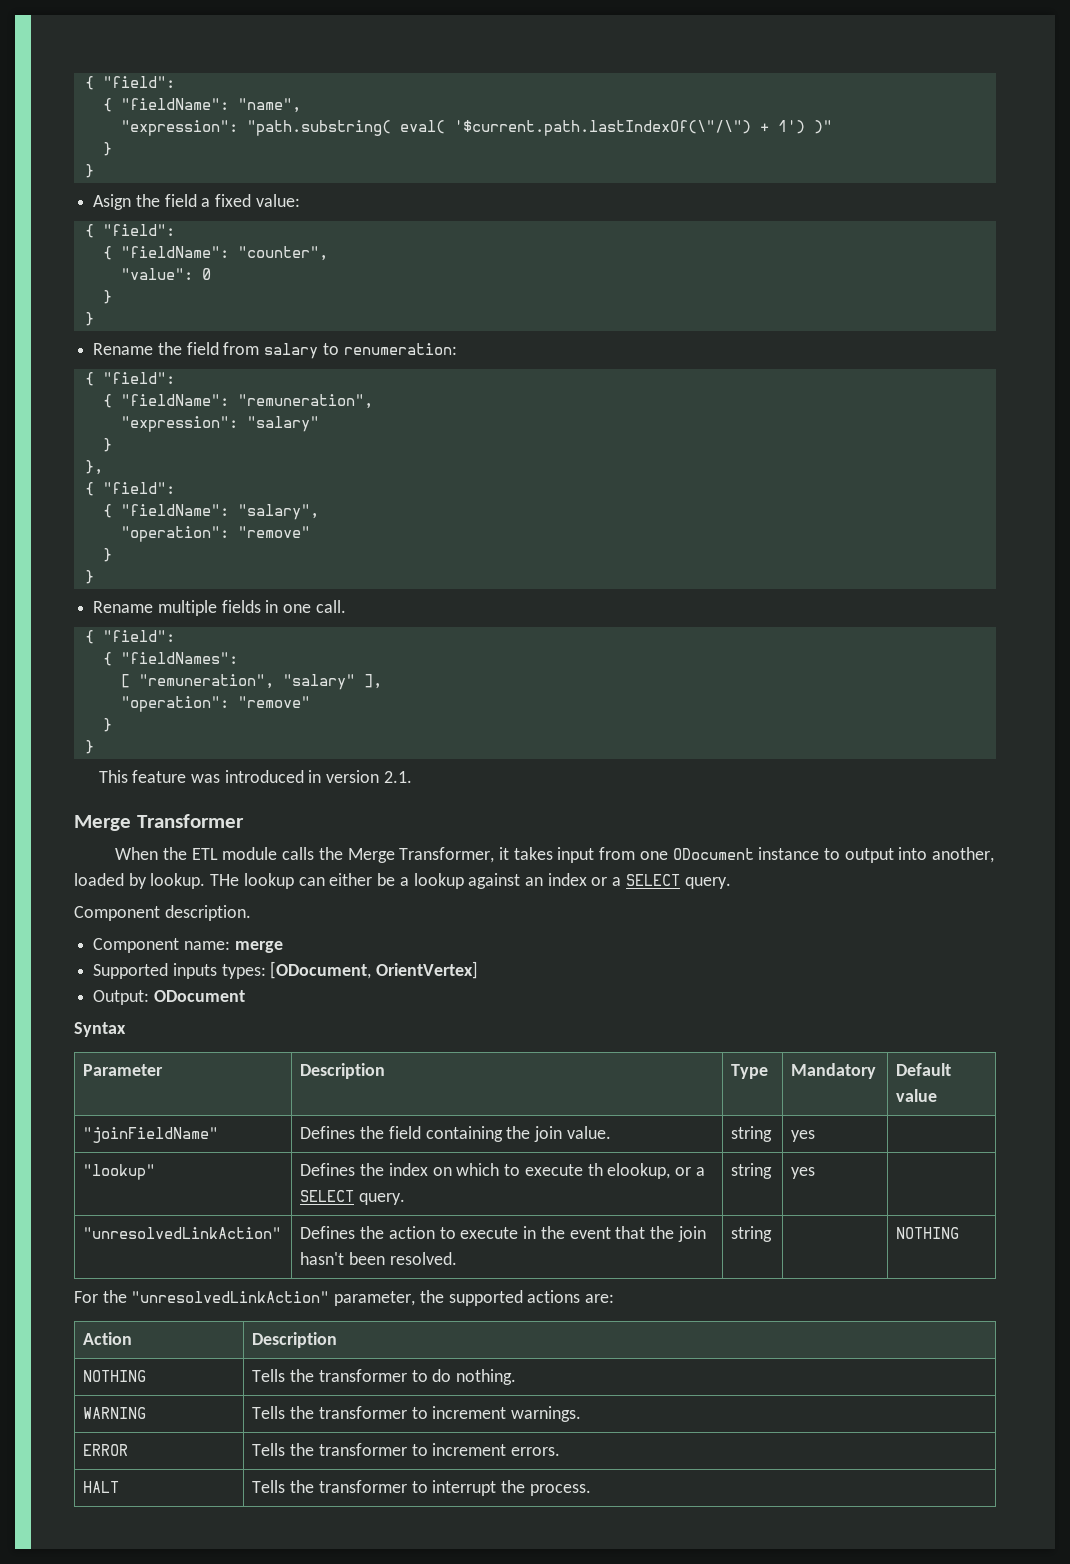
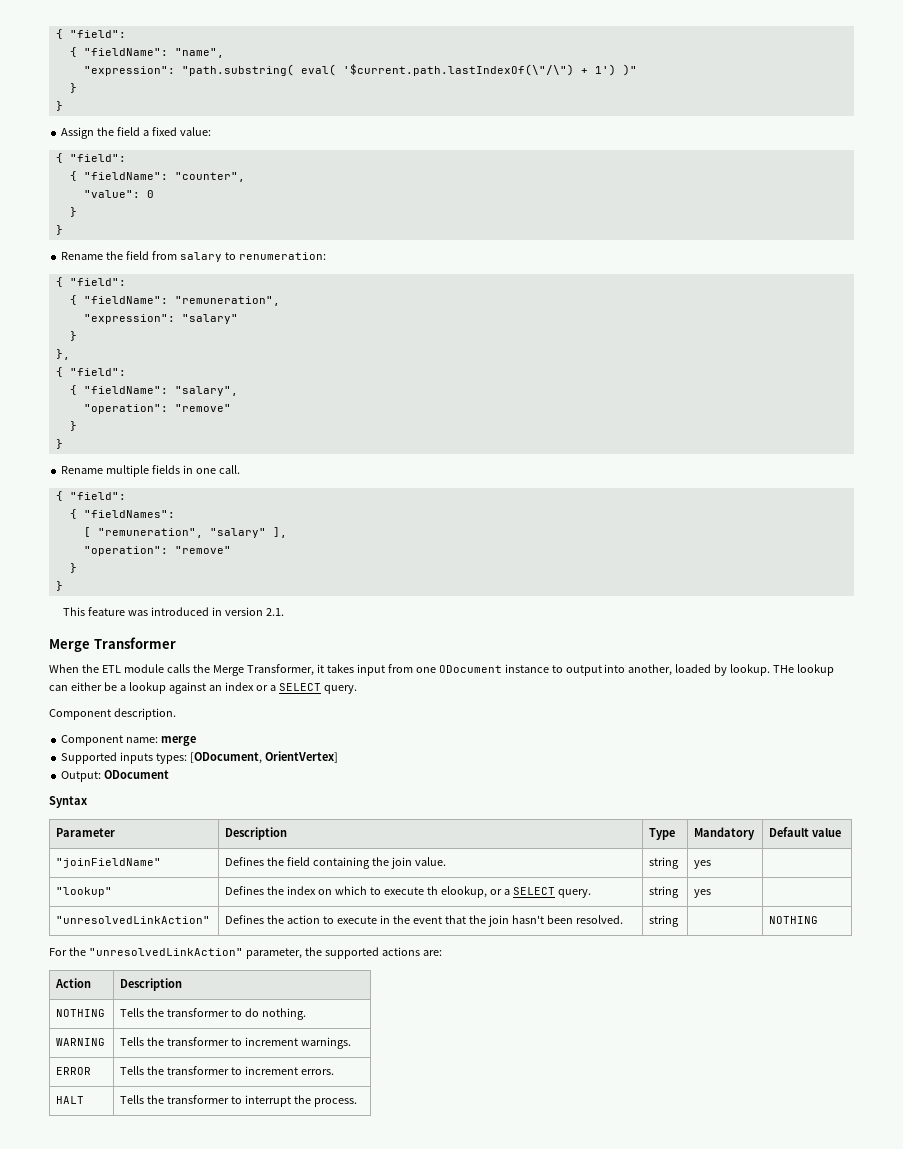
[93,194,132,210] Asign -> [61,127,95,139] Assign

